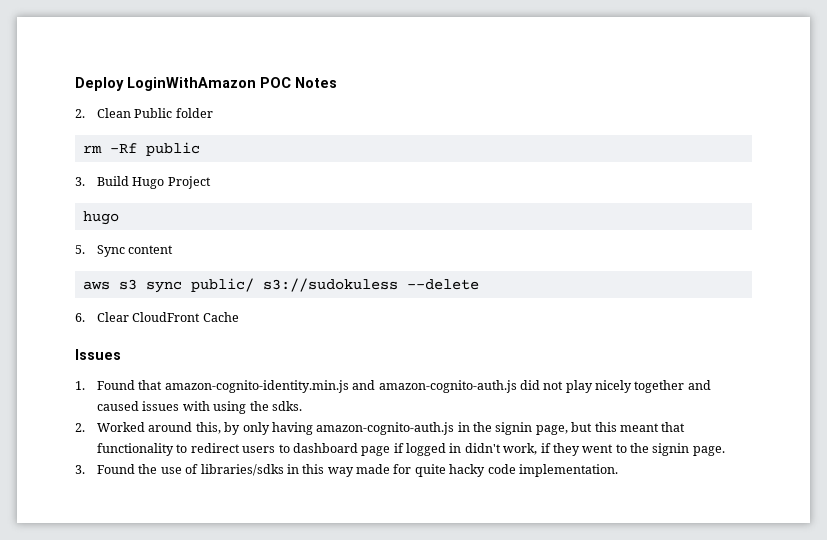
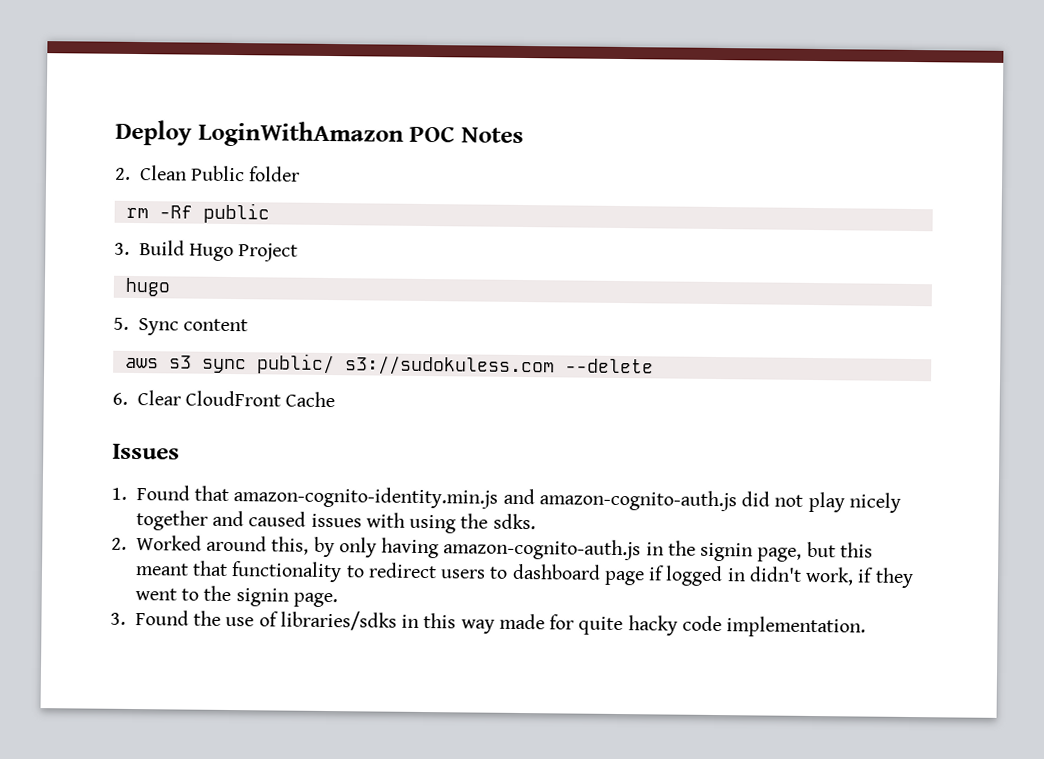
[262,278,398,292] s3://sudokuless -> [344,356,555,377] s3://sudokuless.com

